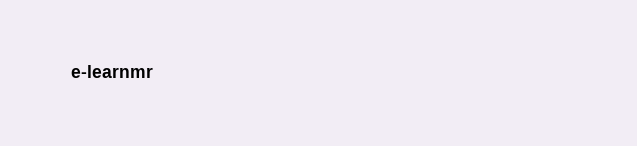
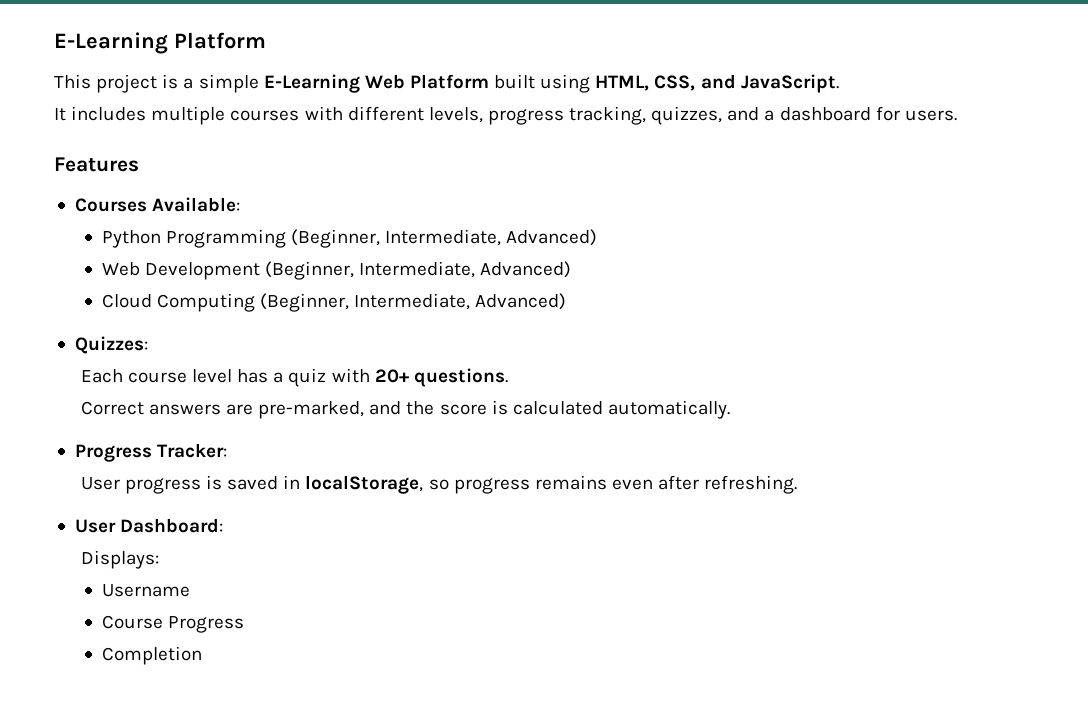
[71,65,153,78] e-learnmr -> [54,32,266,54] [54,74,839,93] [54,106,957,125] [54,157,139,172] [74,197,241,212] [101,229,598,248] [101,261,572,280] [101,293,567,312] [74,336,148,354] [80,368,508,387] [80,400,730,419] [74,443,228,462] [80,475,798,494] [74,518,224,533] [80,550,159,569] [101,584,190,597] [101,615,244,633] [101,646,202,665] E-Learning Platform // This project is a simple E-Learning Web Platform built using HTML, CSS, and JavaScript. // It includes multiple courses with different levels, progress tracking, quizzes, and a dashboard for users. // Features // Courses Available: // Python Programming (Beginner, Intermediate, Advanced) // Web Development (Beginner, Intermediate, Advanced) // Cloud Computing (Beginner, Intermediate, Advanced) // Quizzes: // Each course level has a quiz with 20+ questions. // Correct answers are pre-marked, and the score is calculated automatically. // Progress Tracker: // User progress is saved in localStorage, so progress remains even after refreshing. // User Dashboard: // Displays: // Username // Course Progress // Completion

